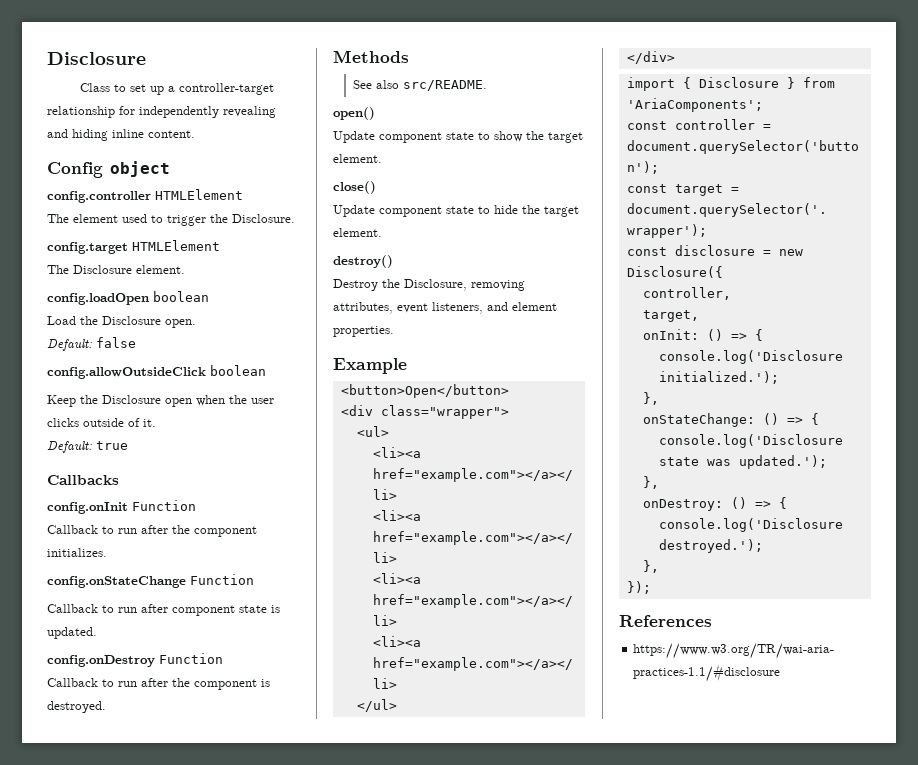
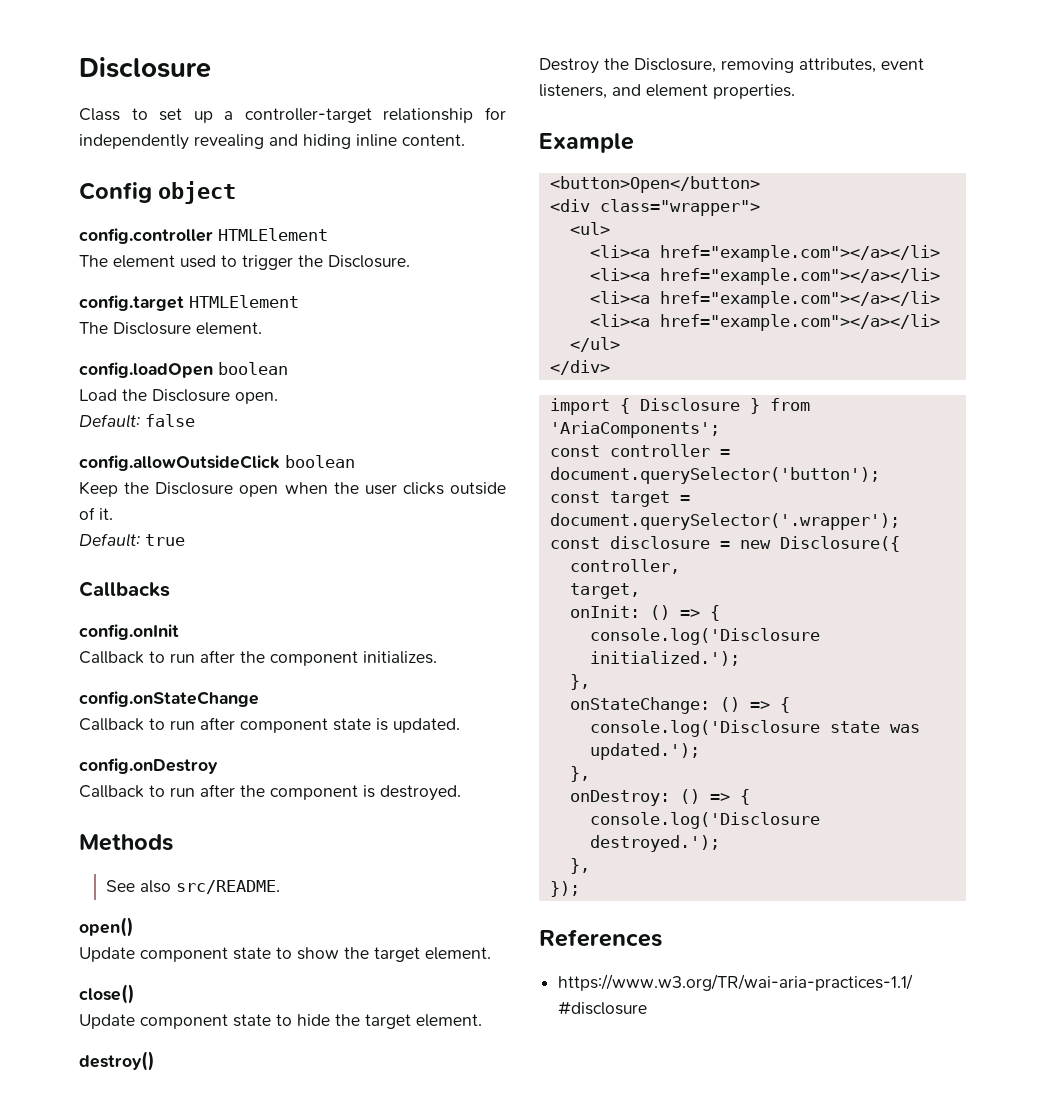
[132,500,196,511] Function -> (179, 632) none
[190,574,254,585] Function -> (259, 699) none
[159,653,223,664] Function -> (218, 766) none

